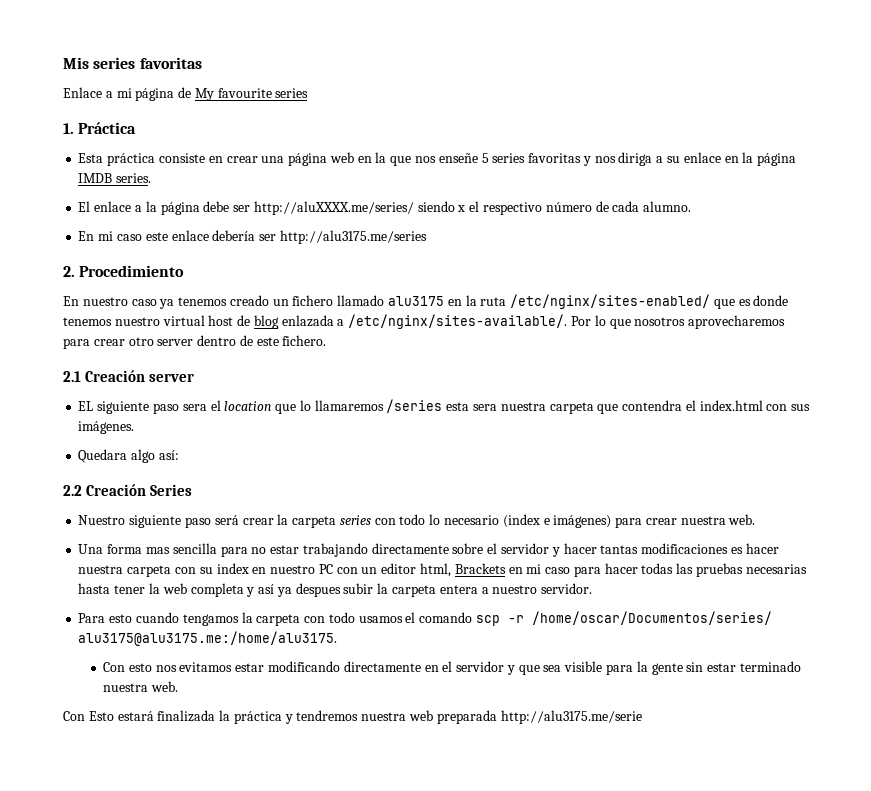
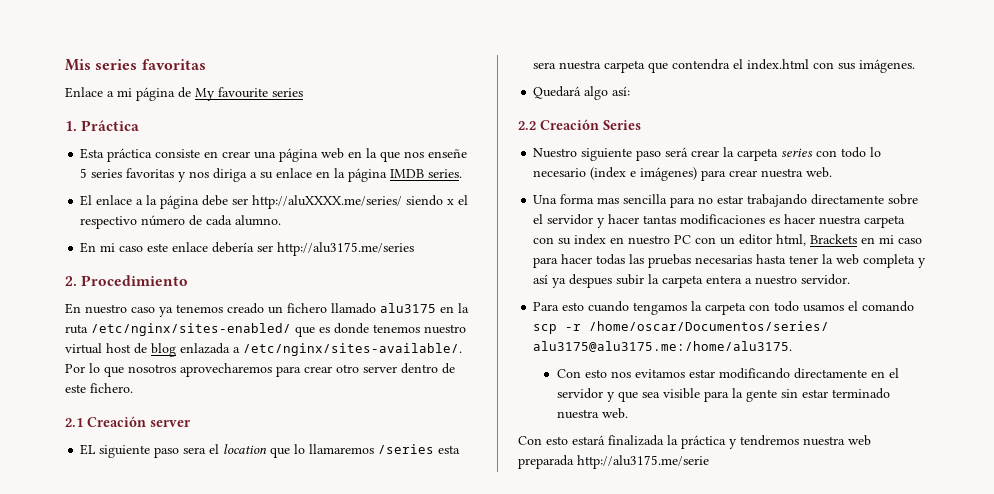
[78,449,128,463] Quedara -> [533,86,582,99] Quedará
[88,711,114,721] Esto -> [546,436,568,445] esto

